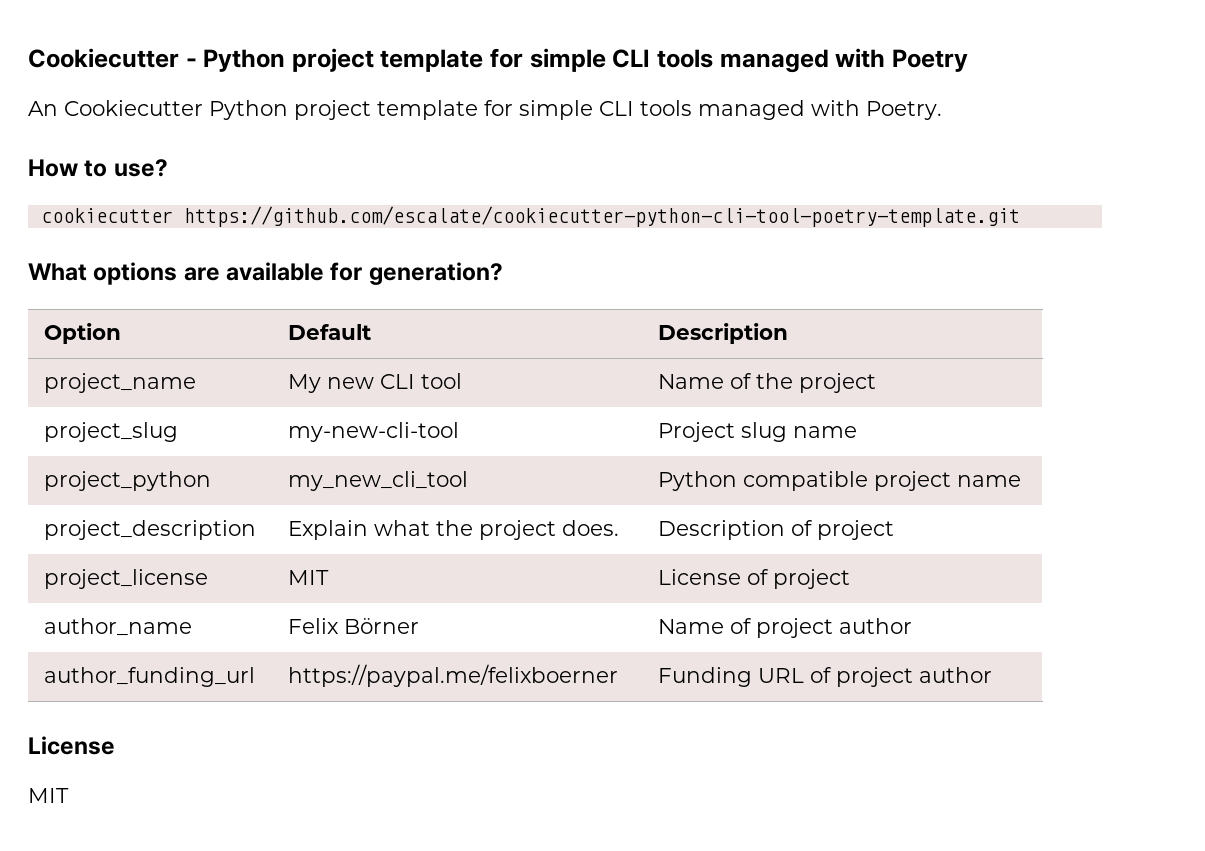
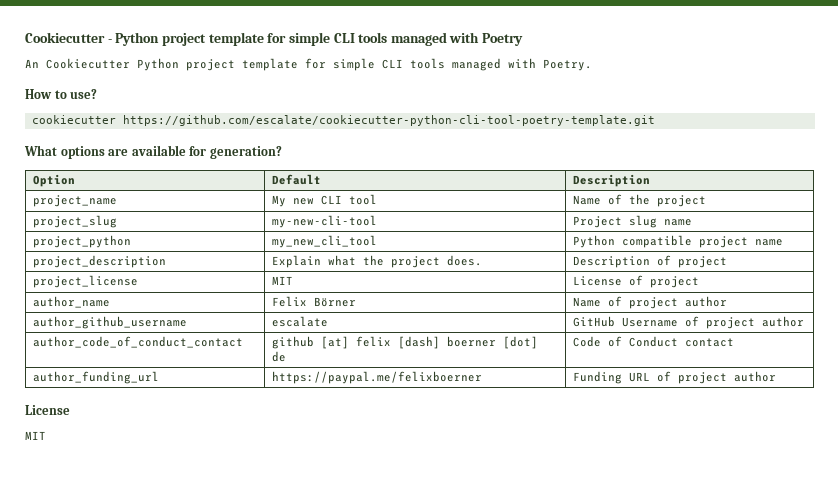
(912, 626) none -> [33,316,188,329] [272,316,329,327] [573,316,805,329] [33,336,244,348] [272,336,539,349] [272,351,287,362] [573,336,735,347] // author_github_username | escalate | GitHub Username of project author // author_code_of_conduct_contact | github [at] felix [dash] boerner [dot] de | Code of Conduct contact

